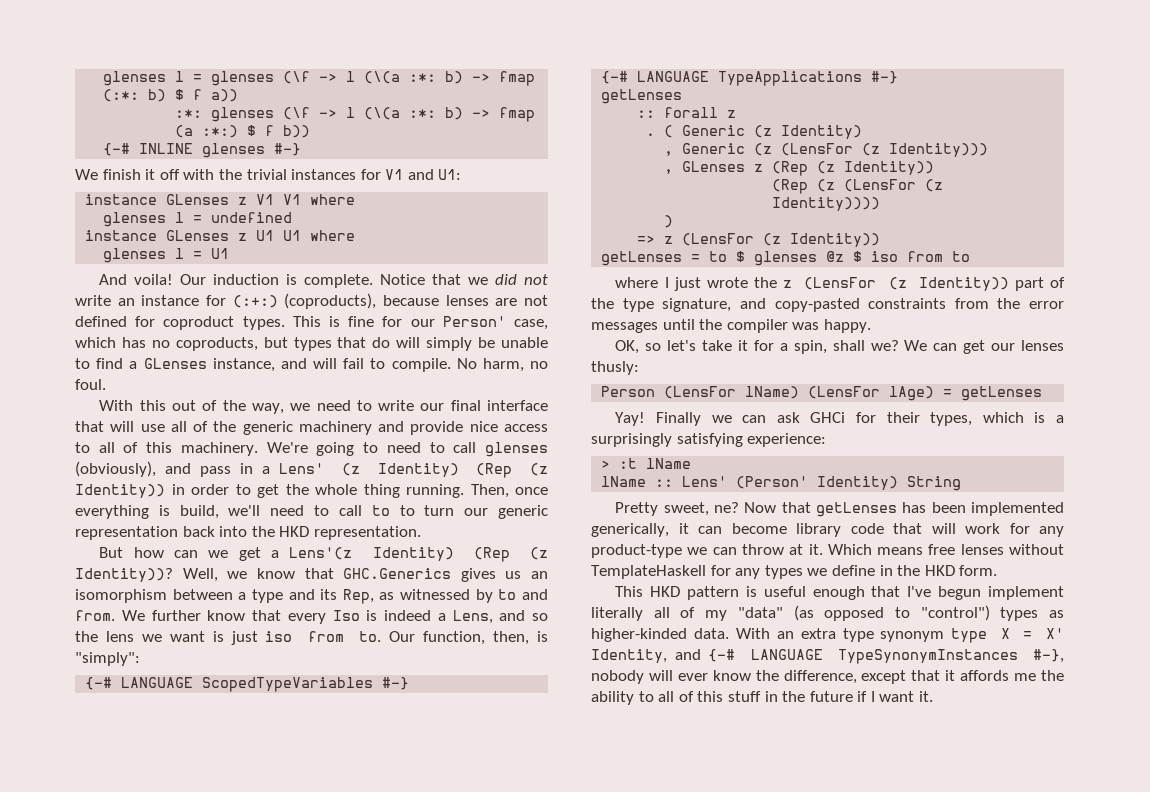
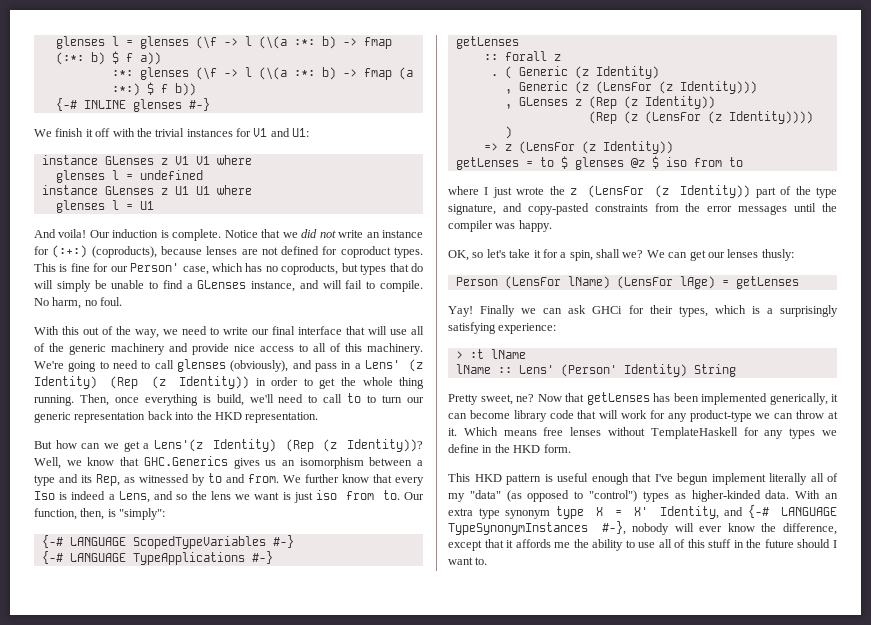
(654, 696) none -> [638,542,656,548] use
[857,691,868,702] if -> [797,539,831,548] should
[919,691,934,702] it. -> [475,557,488,565] to.

